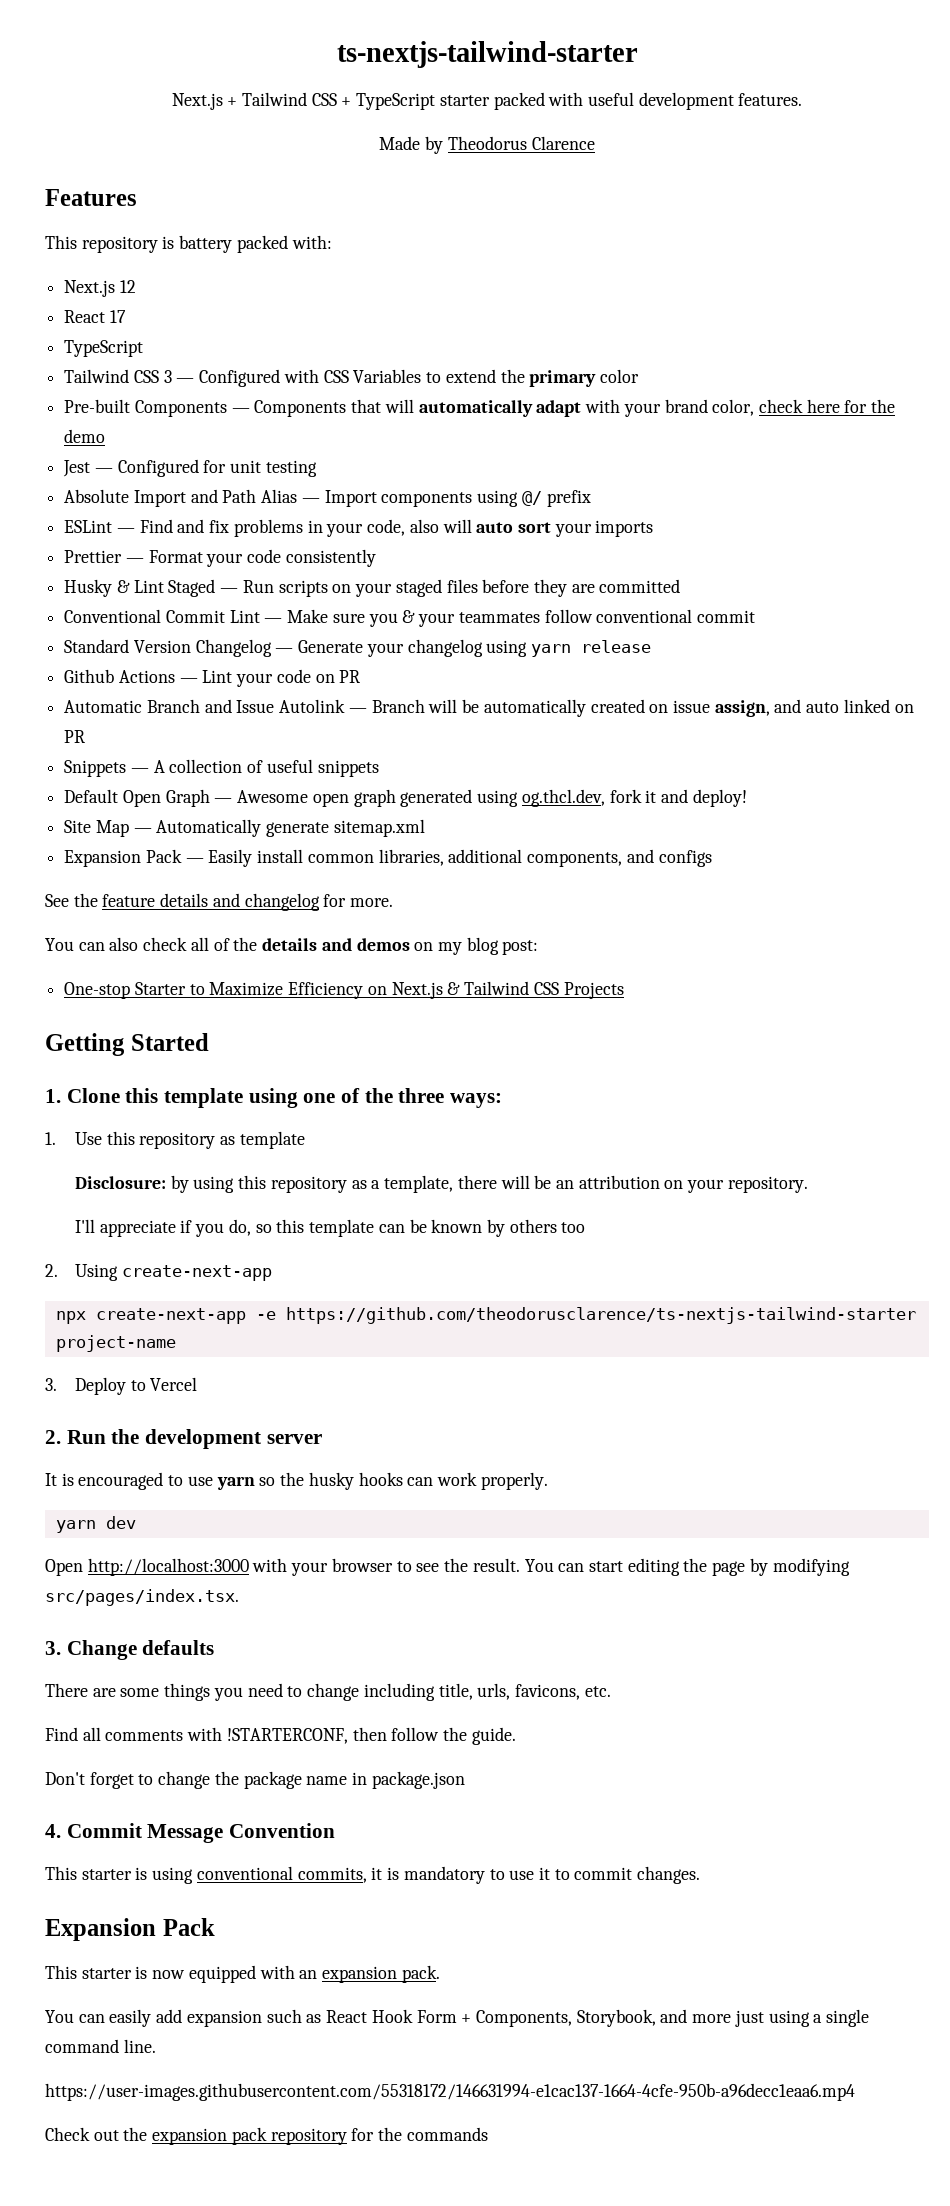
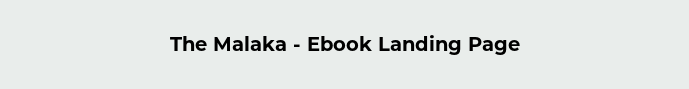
[336,41,638,68] [171,92,803,110] [379,136,595,154] [45,189,137,206] [45,235,332,253] [64,280,136,297] [64,310,126,323] [64,340,144,357] [64,369,639,387] [64,399,896,417] [64,429,106,443] [63,459,317,477] [64,489,591,507] [64,519,654,537] [64,549,376,567] [64,579,681,597] [64,609,755,627] [64,639,652,657] [64,669,361,687] [64,699,914,717] [64,730,86,743] [64,759,379,777] [64,789,747,807] [64,819,425,837] [64,849,712,867] [45,893,394,911] [45,937,539,955] [64,981,624,999] [45,1033,209,1056] [45,1088,503,1108] [45,1131,305,1149] [74,1175,808,1193] [74,1219,586,1237] [45,1264,272,1281] [55,1307,916,1324] [55,1335,176,1352] [45,1377,198,1395] [45,1429,322,1449] [45,1472,548,1490] [55,1516,136,1533] [45,1558,850,1576] [45,1589,239,1606] [45,1640,215,1660] [45,1683,611,1701] [45,1727,516,1745] [45,1771,465,1789] [45,1823,336,1843] [45,1866,701,1884] [45,1918,215,1941] [45,1965,440,1983] [45,2009,870,2027] [45,2039,156,2053] [45,2083,855,2101] [45,2127,488,2145] ts-nextjs-tailwind-starter // Next.js + Tailwind CSS + TypeScript starter packed with useful development features. // Made by Theodorus Clarence // Features // This repository is battery packed with: // Next.js 12 // React 17 // TypeScript // Tailwind CSS 3 — Configured with CSS Variables to extend the primary color // Pre-built Components — Components that will automatically adapt with your brand color, check here for the demo // Jest — Configured for unit testing // Absolute Import and Path Alias — Import components using @/ prefix // ESLint — Find and fix problems in your code, also will auto sort your imports // Prettier — Format your code consistently // Husky & Lint Staged — Run scripts on your staged files before they are committed // Conventional Commit Lint — Make sure you & your teammates follow conventional commit // Standard Version Changelog — Generate your changelog using yarn release // Github Actions — Lint your code on PR // Automatic Branch and Issue Autolink — Branch will be automatically created on issue assign, and auto linked on PR // Snippets — A collection of useful snippets // Default Open Graph — Awesome open graph generated using og.thcl.dev, fork it and deploy! // Site Map — Automatically generate sitemap.xml // Expansion Pack — Easily install common libraries, additional components, and configs // See the feature details and changelog for more. // You can also check all of the details and demos on my blog post: // One-stop Starter to Maximize Efficiency on Next.js & Tailwind CSS Projects // Getting Started // 1. Clone this template using one of the three ways: // 1. Use this repository as template // Disclosure: by using this repository as a template, there will be an attribution on your repository. // I'll appreciate if you do, so this template can be known by others too // 2. Using create-next-app // npx create-next-app -e https://github.com/theodorusclarence/ts-nextjs-tailwind-starter project-name // 3. Deploy to Vercel // 2. Run the development server // It is encouraged to use yarn so the husky hooks can work properly. // yarn dev // Open http://localhost:3000 with your browser to see the result. You can start editing the page by modifying src/pages/index.tsx. // 3. Change defaults // There are some things you need to change including title, urls, favicons, etc. // Find all comments with !STARTERCONF, then follow the guide. // Don't forget to change the package name in package.json // 4. Commit Message Convention // This starter is using conventional commits, it is mandatory to use it to commit changes. // Expansion Pack // This starter is now equipped with an expansion pack. // You can easily add expansion such as React Hook Form + Components, Storybook, and more just using a single command line. // https://user-images.githubusercontent.com/55318172/146631994-e1cac137-1664-4cfe-950b-a96decc1eaa6.mp4 // Check out the expansion pack repository for the commands -> [169,35,520,55] The Malaka - Ebook Landing Page

